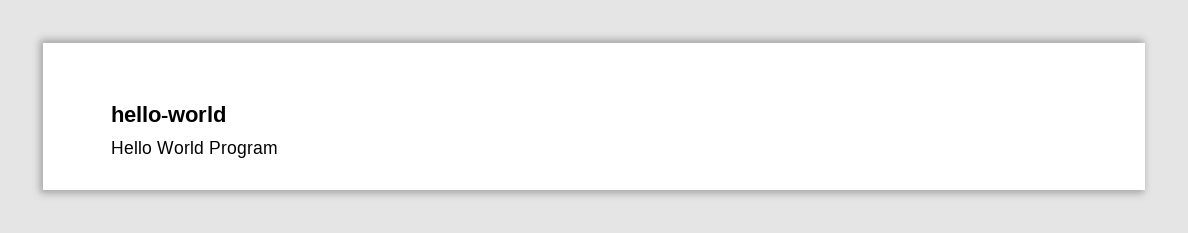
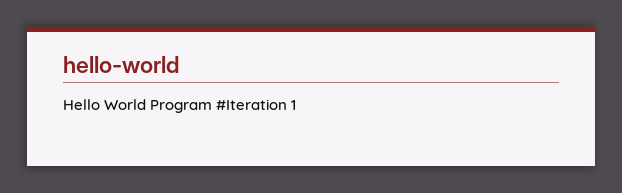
(278, 149) none -> [216,99,297,110] #Iteration 1

